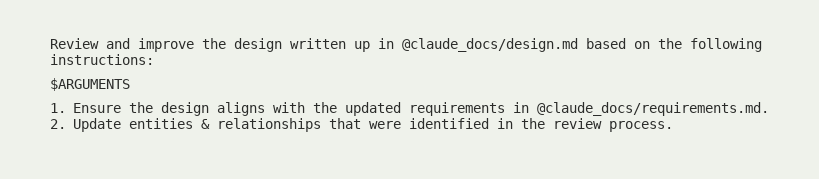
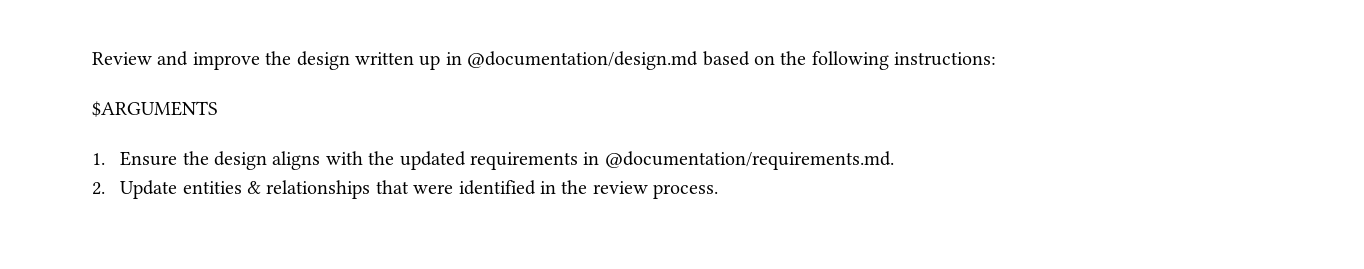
[402,38,578,52] @claude_docs/design.md -> [467,51,699,70] @documentation/design.md
[536,102,769,116] @claude_docs/requirements.md. -> [604,151,894,170] @documentation/requirements.md.

